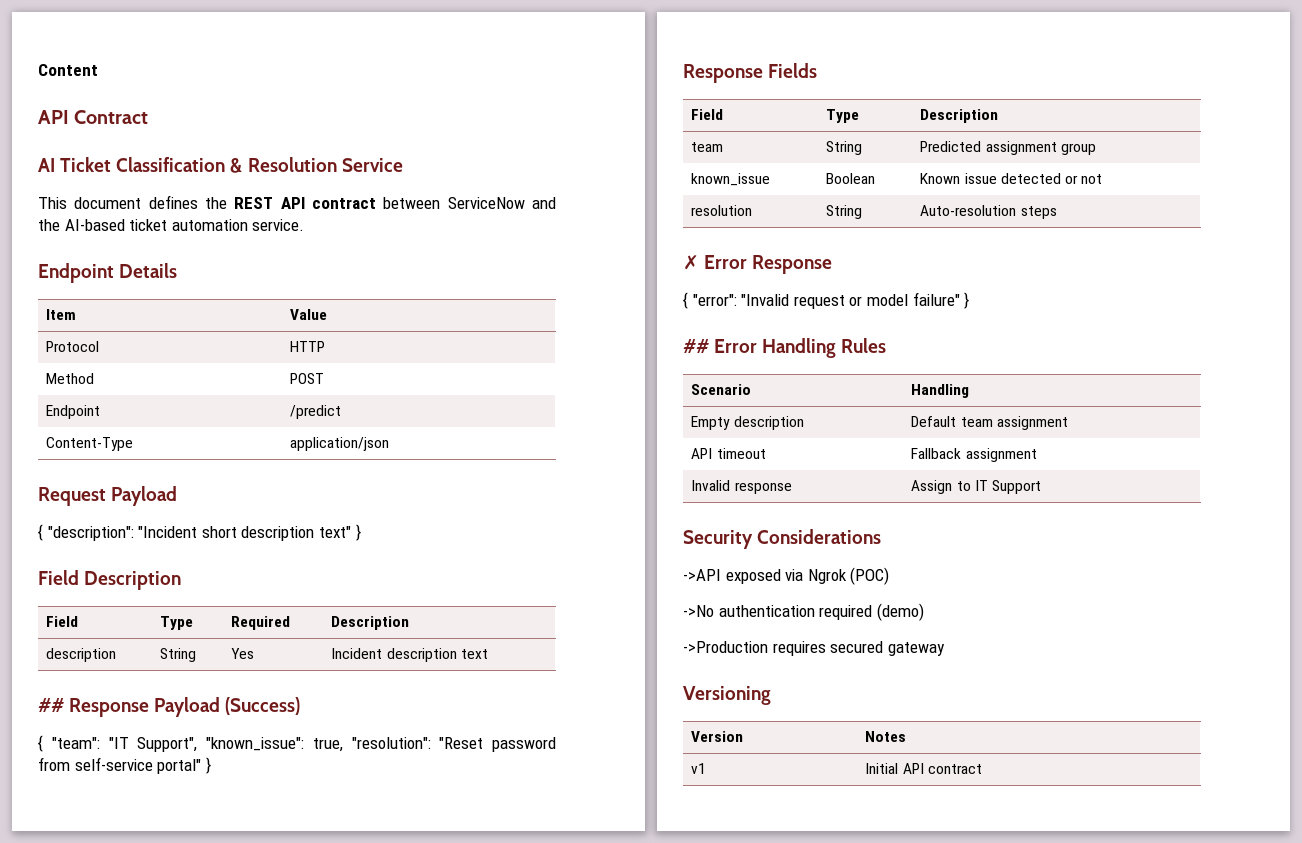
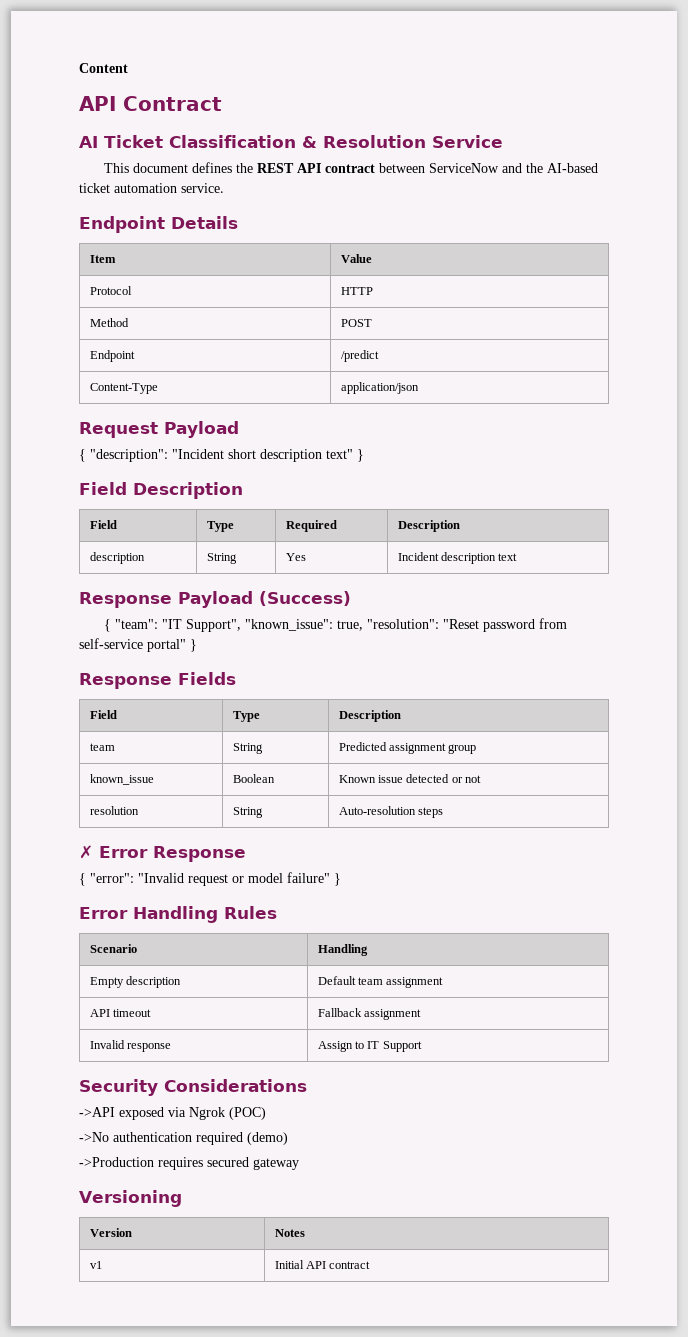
[38,698,64,712] ## -> (518, 557) none
[683,339,709,353] ## -> (341, 879) none

